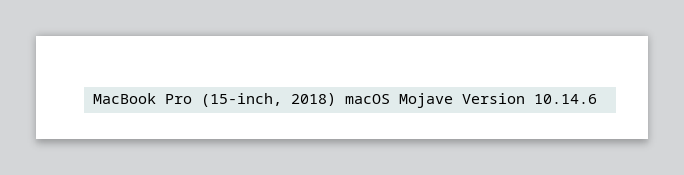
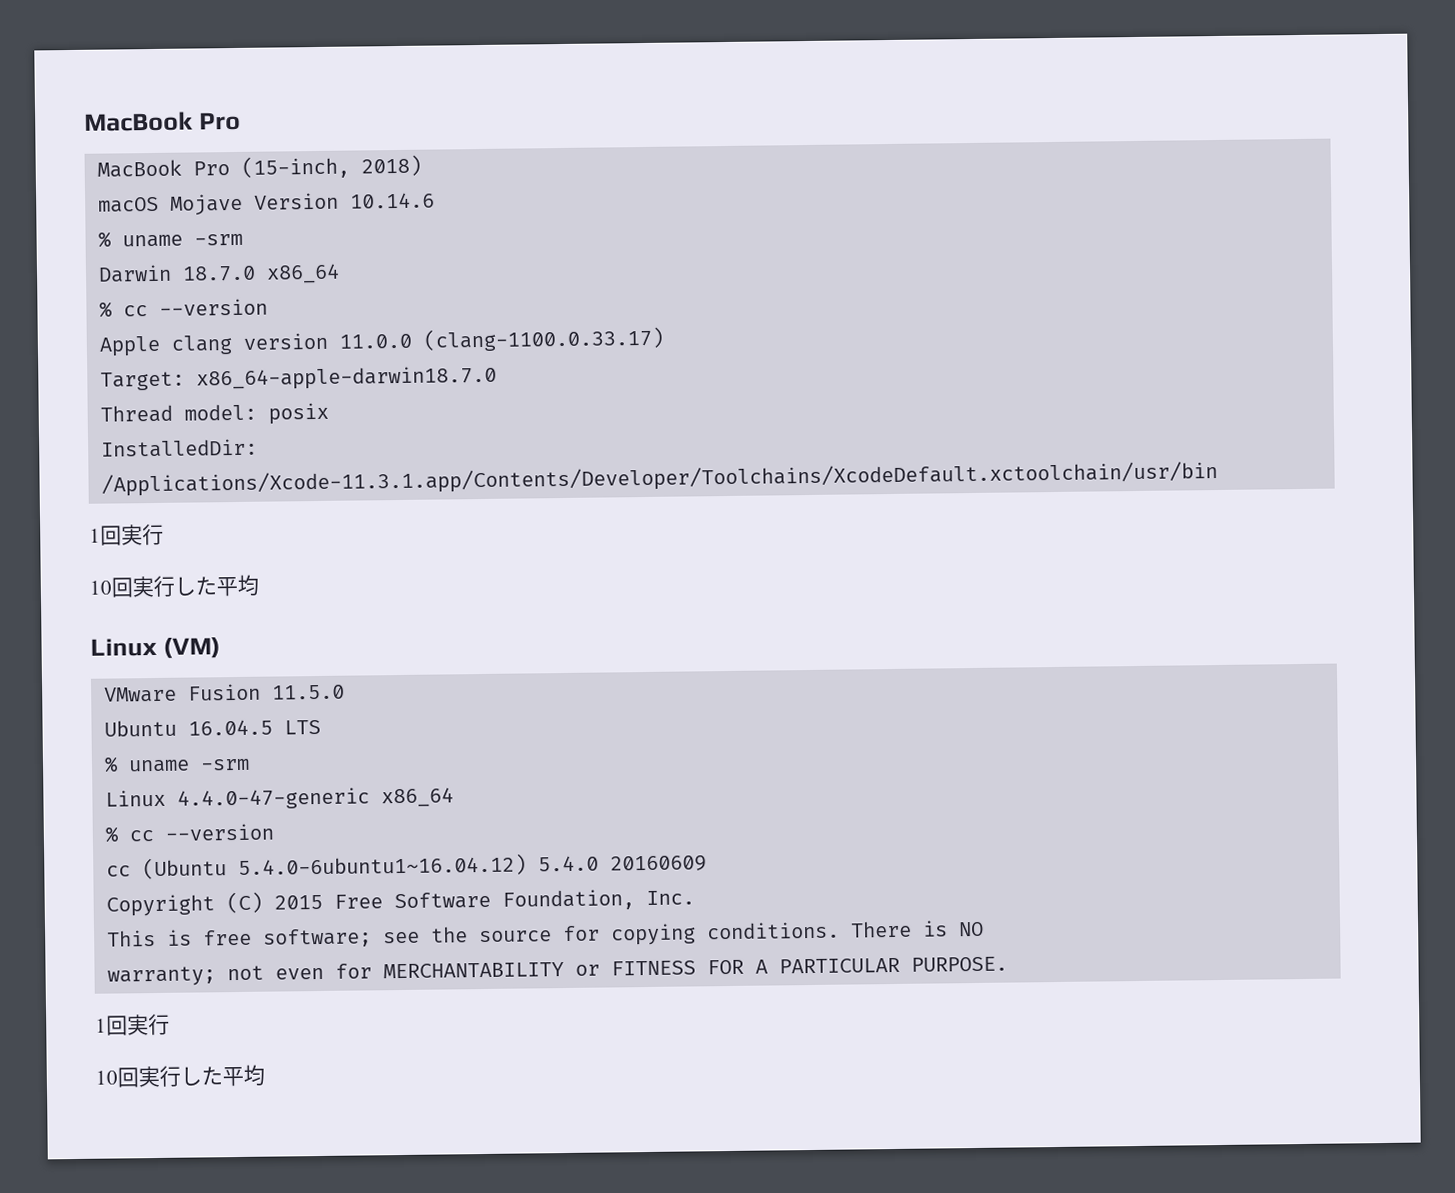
[93,93,192,104] MacBook Pro -> [84,111,241,132] [96,159,230,178] MacBook Pro // MacBook Pro
(336, 99) none -> (422, 165) //
(597, 99) none -> [97,231,243,248] [97,263,340,284] [98,298,268,318] [98,326,664,357] [99,365,497,391] [99,402,329,425] [100,438,258,458] [100,461,1218,497] [89,523,164,546] [89,574,259,598] [90,637,221,659] [103,683,345,703] [103,719,321,737] [103,756,250,773] [104,787,454,810] [104,823,274,843] [105,853,707,880] [105,889,695,917] [106,920,984,948] [106,956,1008,987] [95,1013,170,1036] [95,1064,265,1088] // % uname -srm // Darwin 18.7.0 x86_64 // % cc --version // Apple clang version 11.0.0 (clang-1100.0.33.17) // Target: x86_64-apple-darwin18.7.0 // Thread model: posix // InstalledDir: /Applications/Xcode-11.3.1.app/Contents/Developer/Toolchains/XcodeDefault.xctoolchain/usr/bin // 1回実行 // 10回実行した平均 // Linux (VM) // VMware Fusion 11.5.0 // Ubuntu 16.04.5 LTS // % uname -srm // Linux 4.4.0-47-generic x86_64 // % cc --version // cc (Ubuntu 5.4.0-6ubuntu1~16.04.12) 5.4.0 20160609 // Copyright (C) 2015 Free Software Foundation, Inc. // This is free software; see the source for copying conditions. There is NO // warranty; not even for MERCHANTABILITY or FITNESS FOR A PARTICULAR PURPOSE. // 1回実行 // 10回実行した平均

